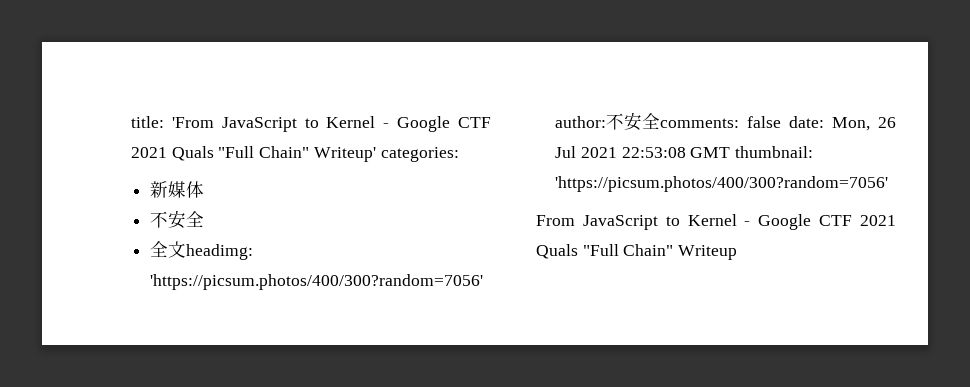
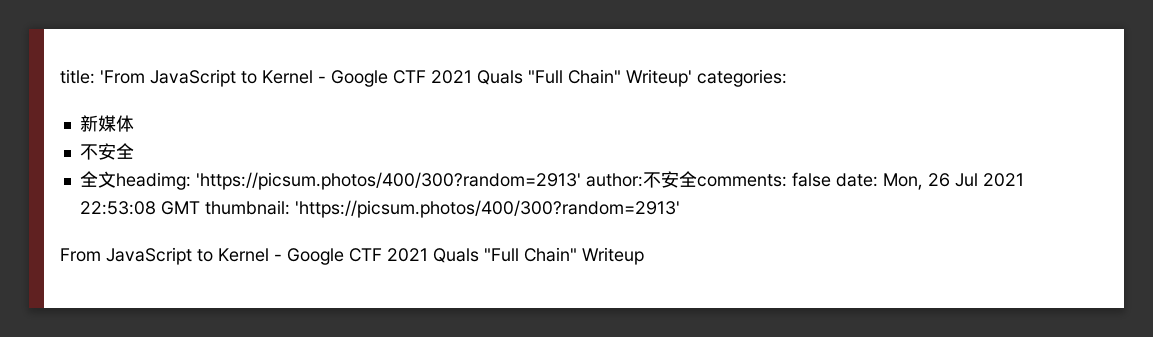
[150,274,484,290] 'https://picsum.photos/400/300?random=7056' -> [195,172,581,190] 'https://picsum.photos/400/300?random=2913'
[555,176,889,192] 'https://picsum.photos/400/300?random=7056' -> [294,200,680,218] 'https://picsum.photos/400/300?random=2913'

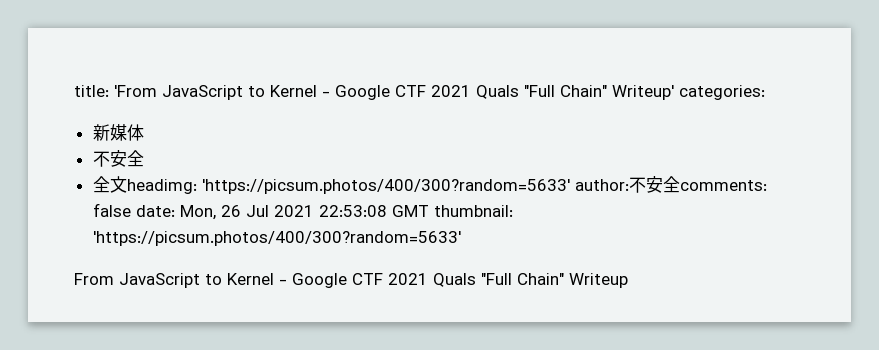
[195,172,581,190] 'https://picsum.photos/400/300?random=2913' -> [201,179,570,194] 'https://picsum.photos/400/300?random=5633'
[294,200,680,218] 'https://picsum.photos/400/300?random=2913' -> [92,231,461,246] 'https://picsum.photos/400/300?random=5633'

